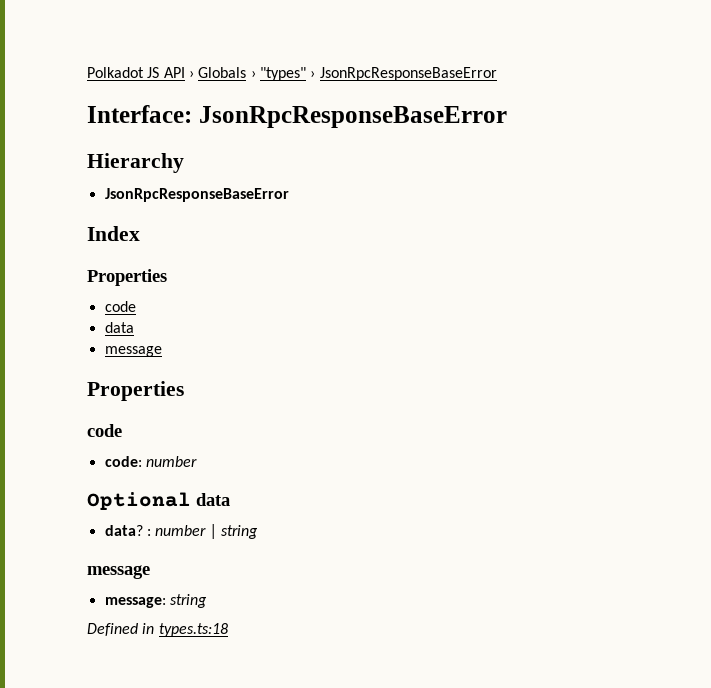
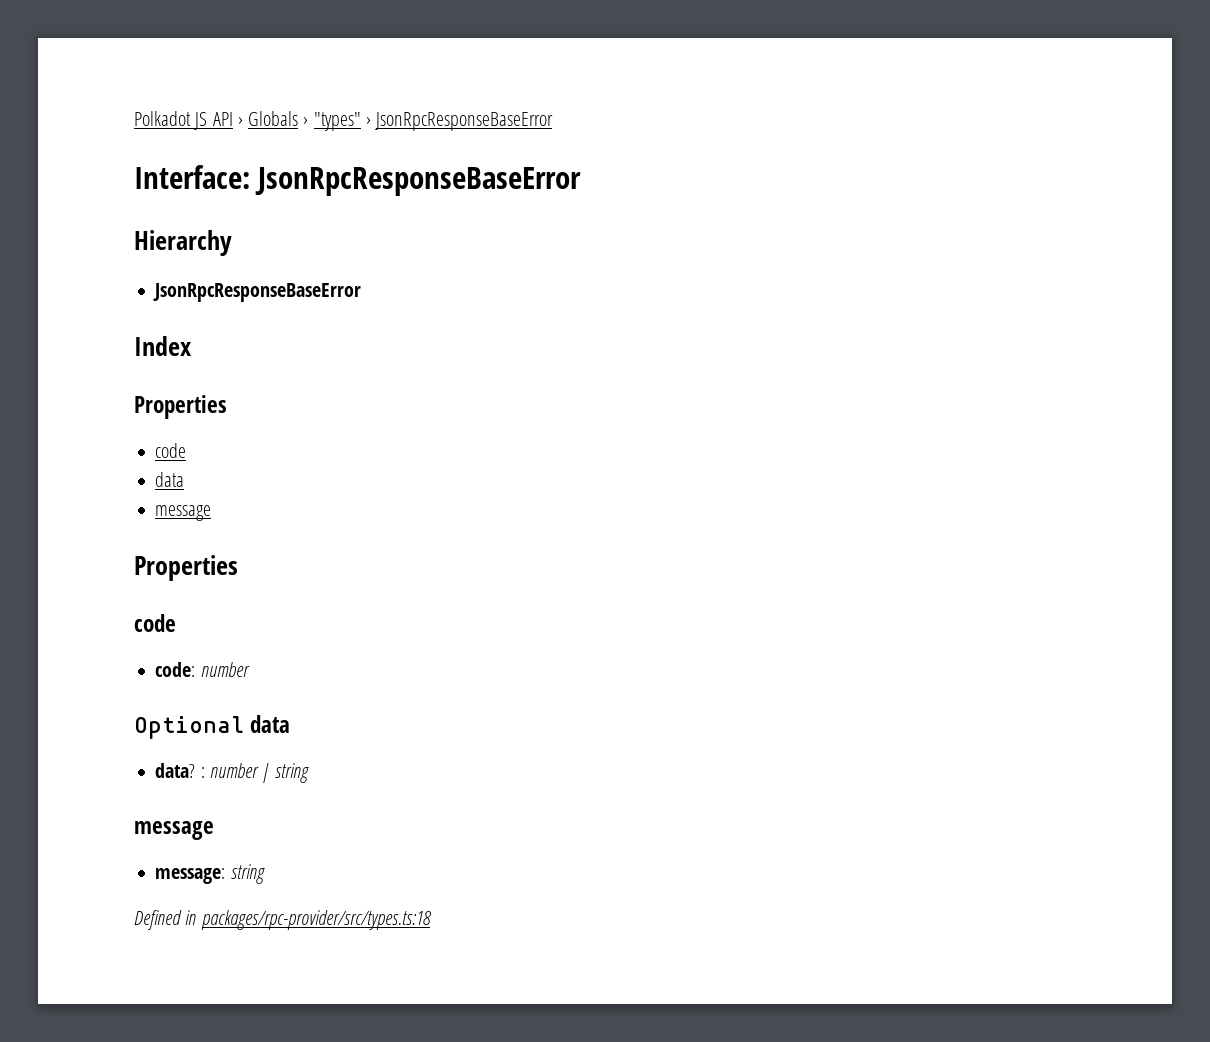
[158,623,228,637] types.ts:18 -> [200,910,432,930] packages/rpc-provider/src/types.ts:18

